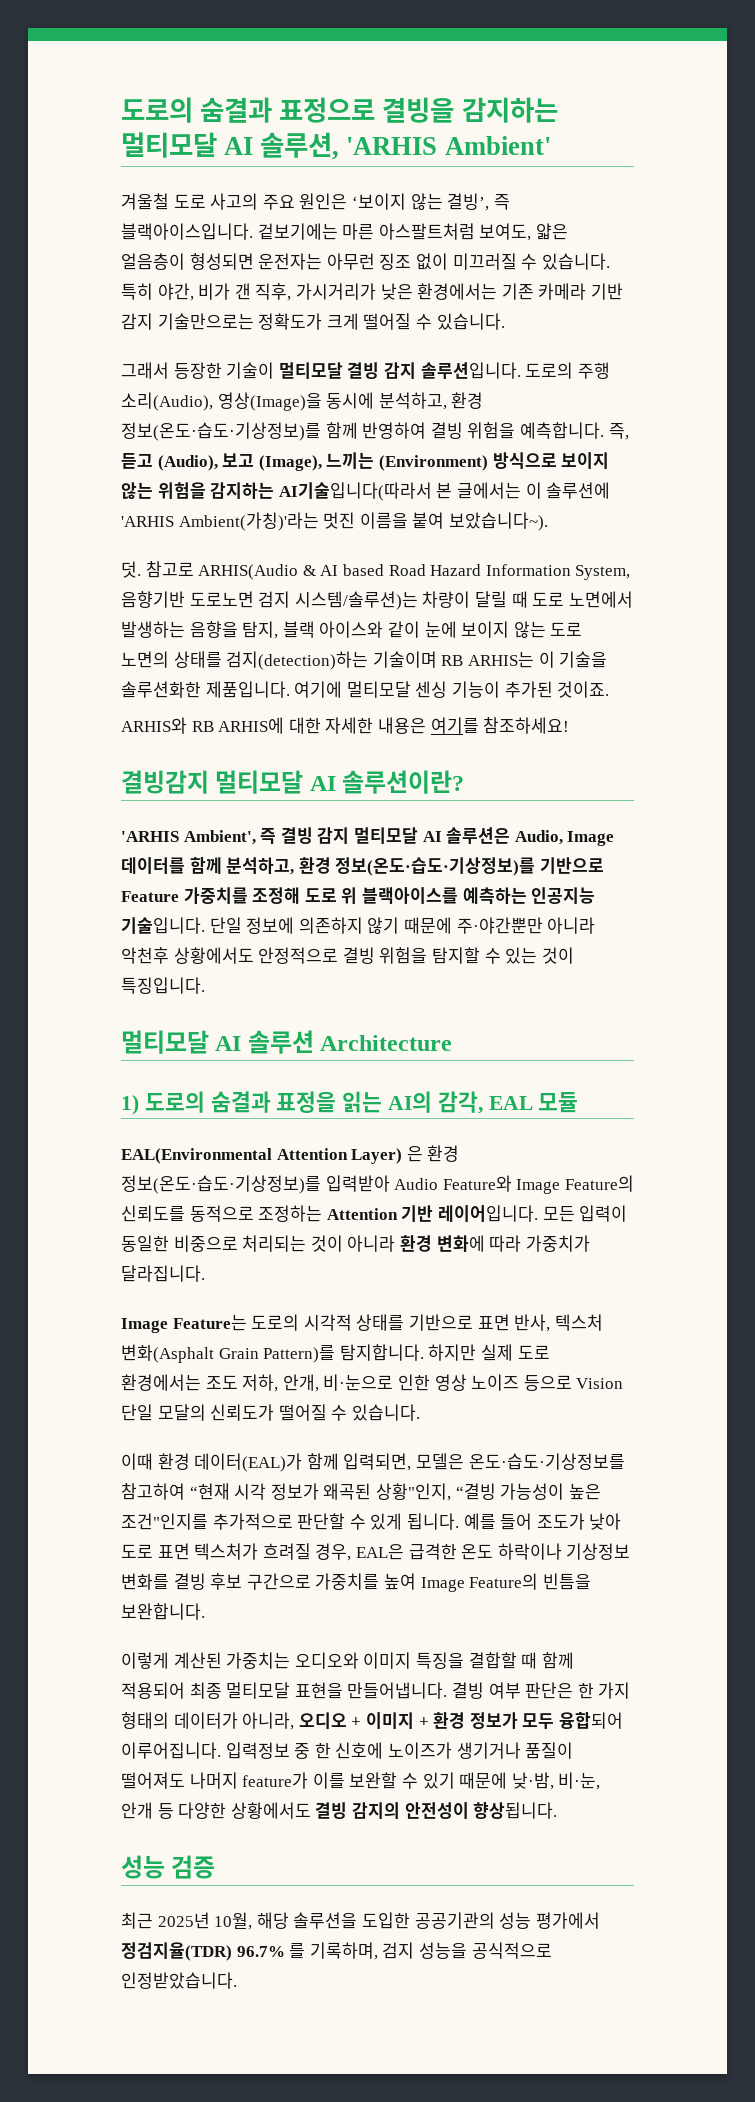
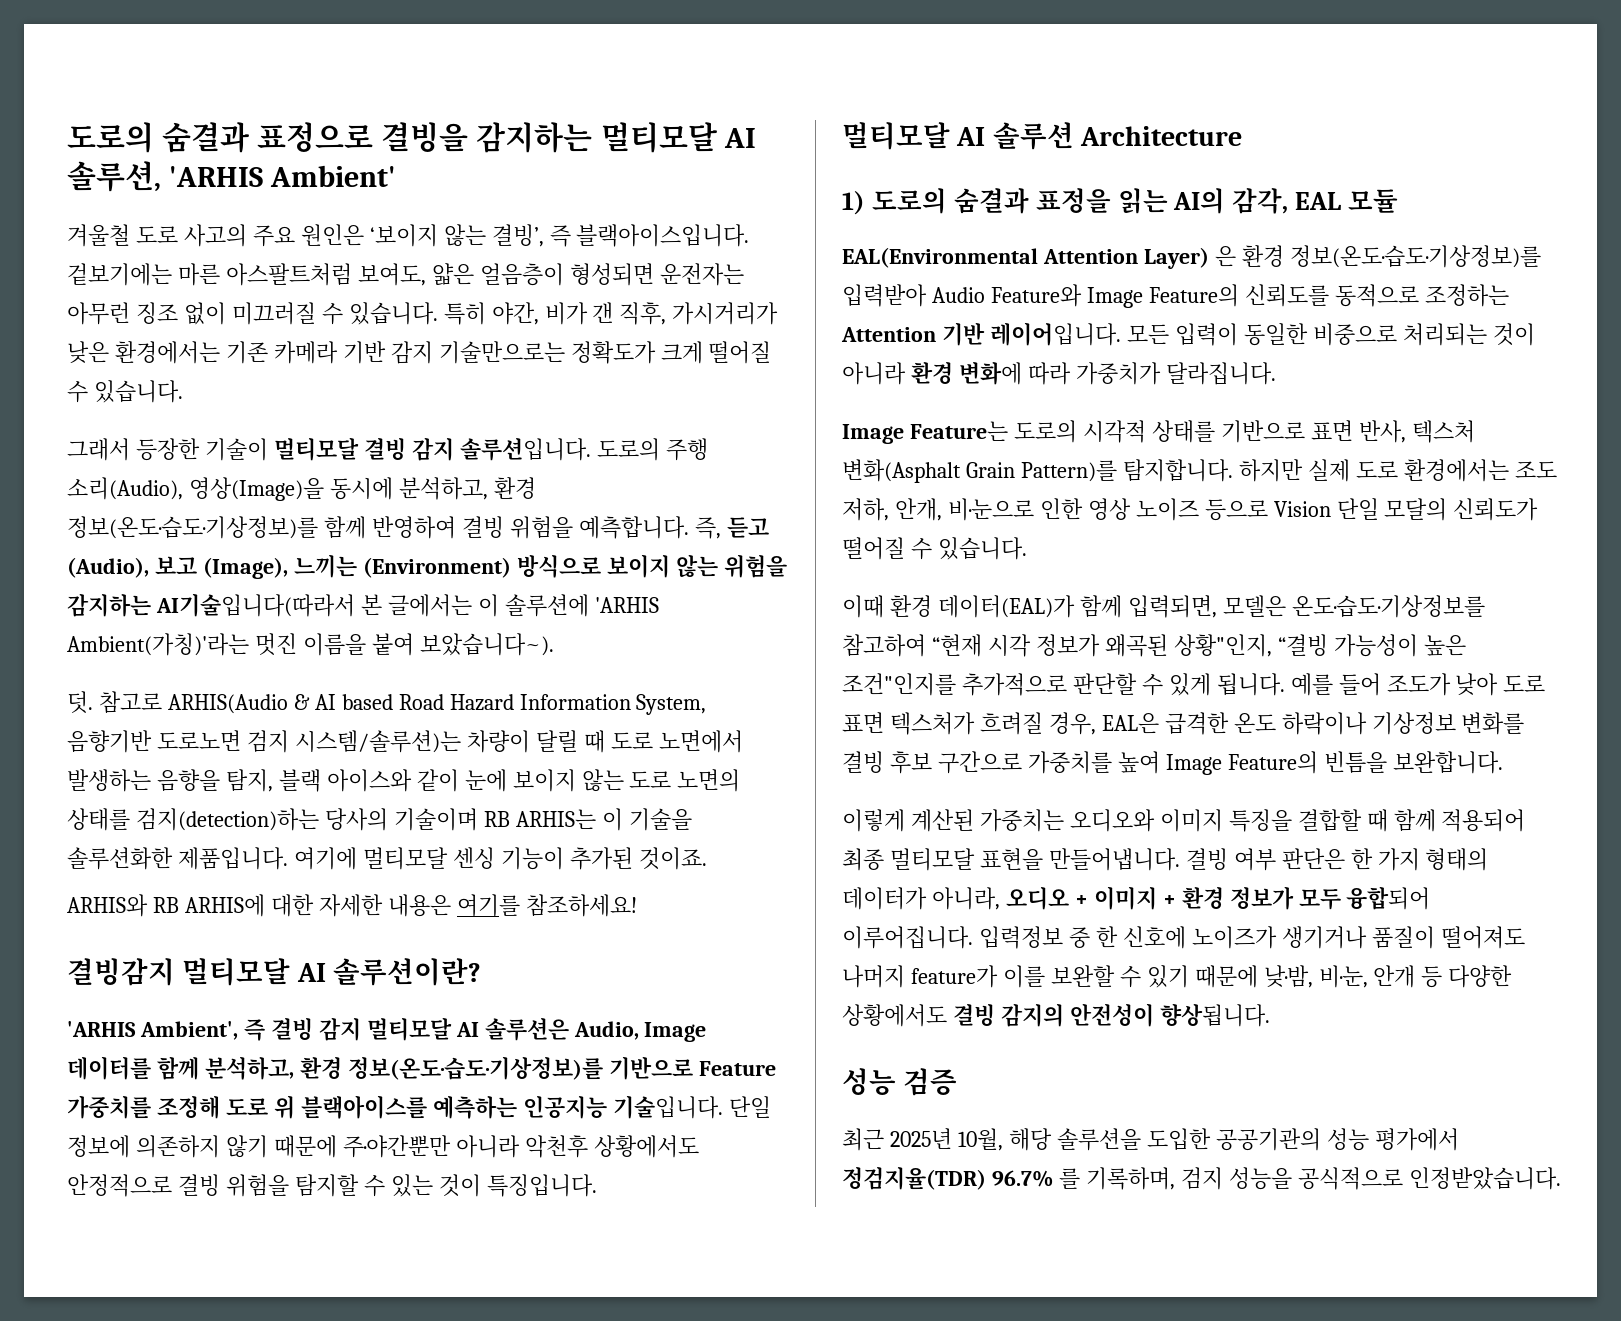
(369, 660) none -> [324,808,388,831] 당사의

